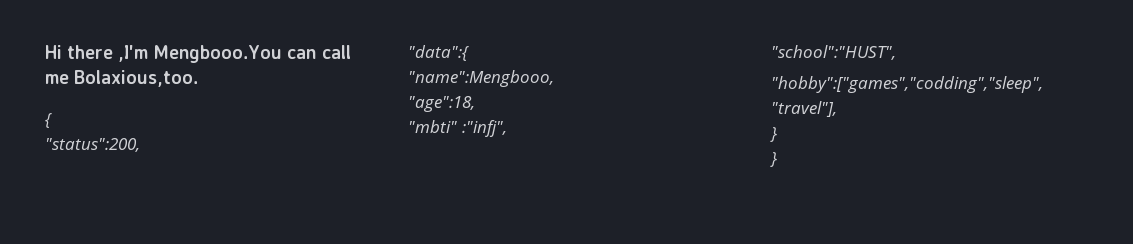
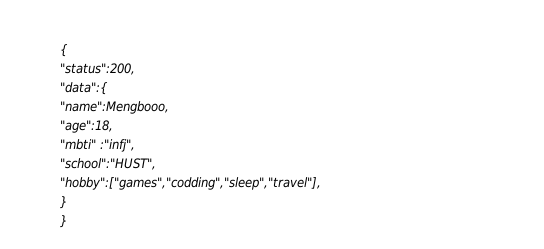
[45,45,351,63] [45,70,199,87] Hi there ,I'm Mengbooo.You can call me Bolaxious,too. // -> (60, 50) none

